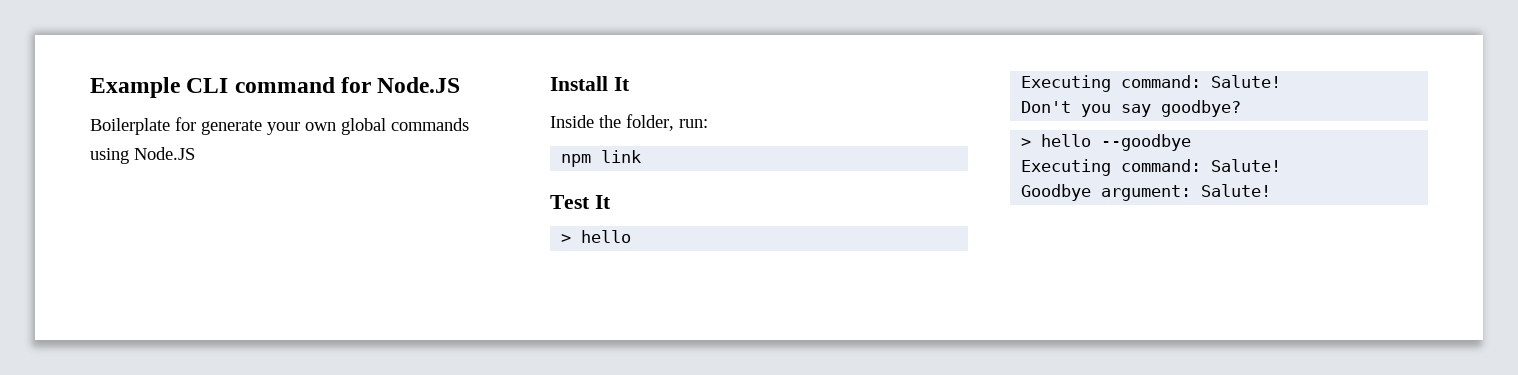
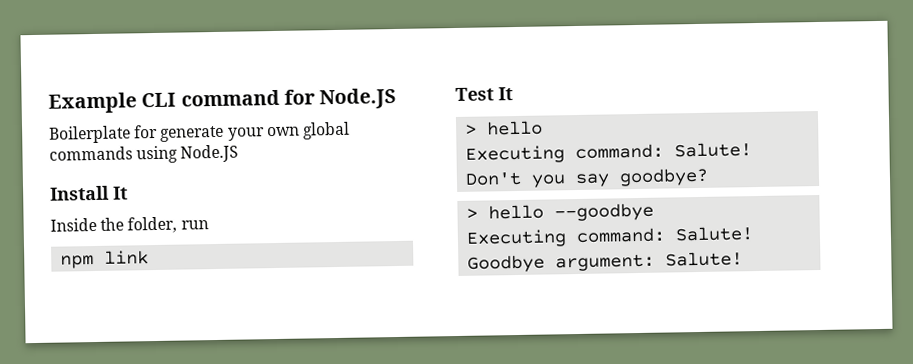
[679,119,708,128] run: -> [180,220,209,230] run

